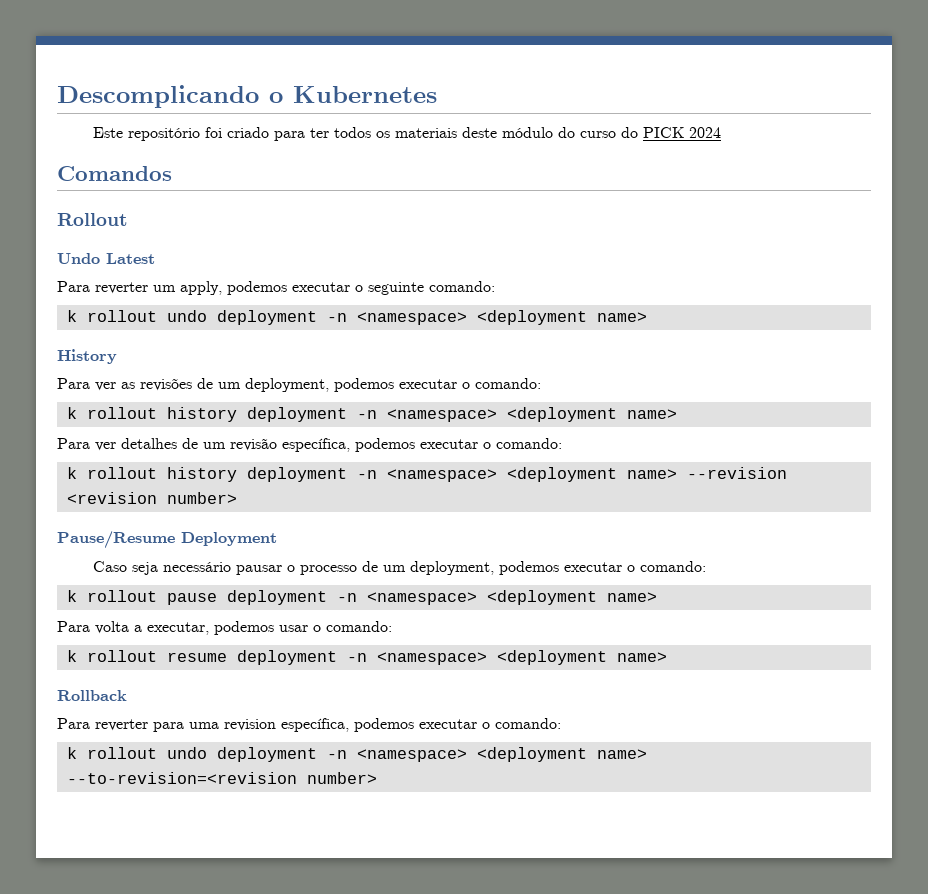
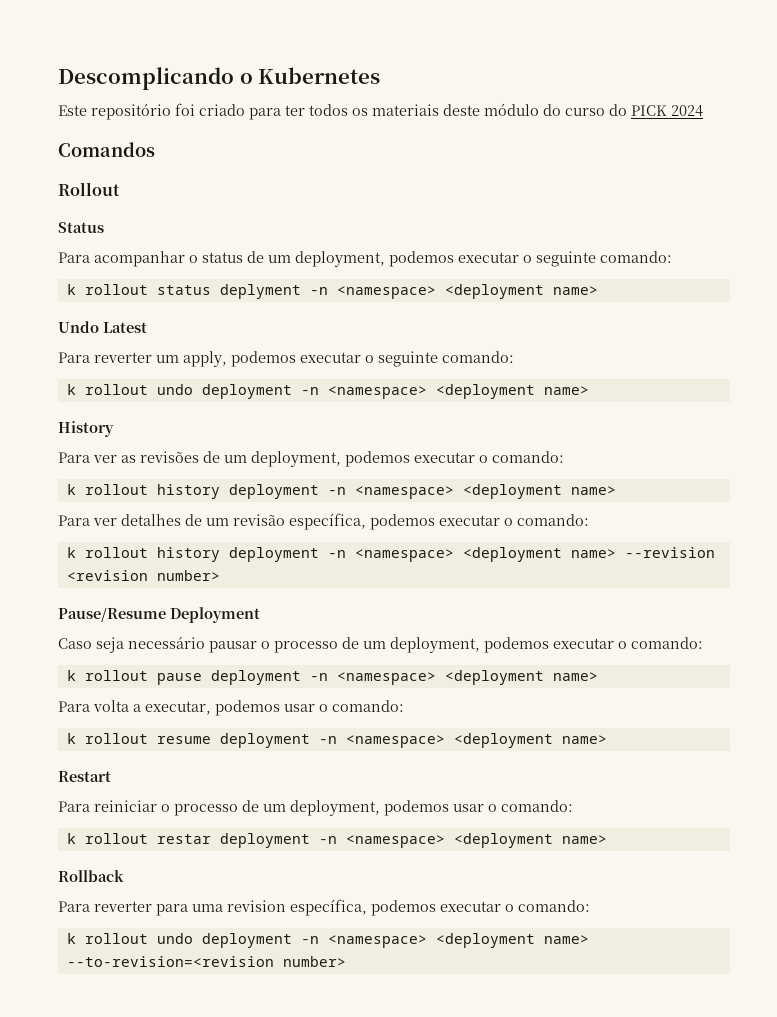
(128, 219) none -> [58,222,104,233] [58,251,672,267] [66,284,598,299] // Status // Para acompanhar o status de um deployment, podemos executar o seguinte comando: // k rollout status deplyment -n <namespace> <deployment name>
(667, 657) none -> [58,771,111,782] [58,800,573,816] [66,833,607,848] // Restart // Para reiniciar o processo de um deployment, podemos usar o comando: // k rollout restar deployment -n <namespace> <deployment name>

